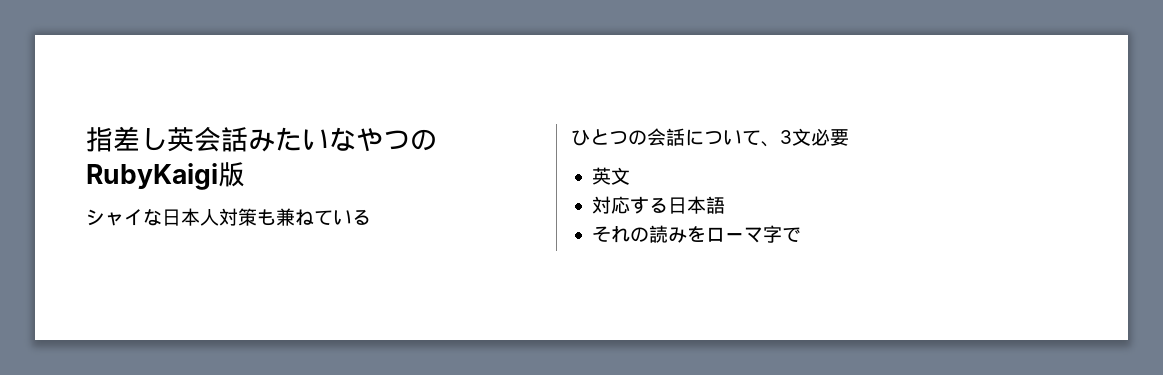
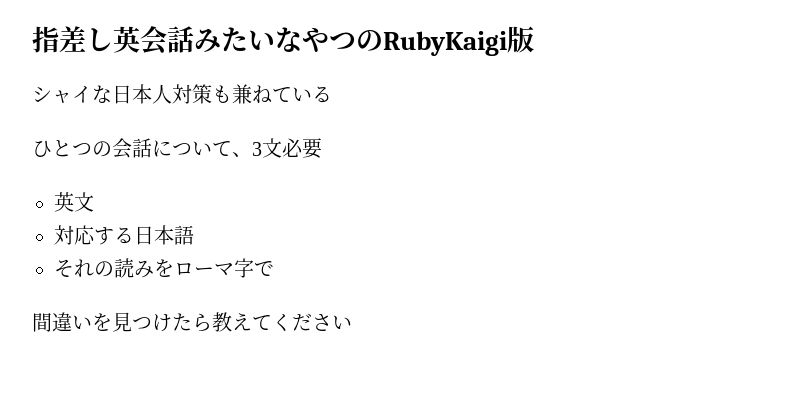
(801, 234) none -> [32,312,352,332] // 間違いを見つけたら教えてください

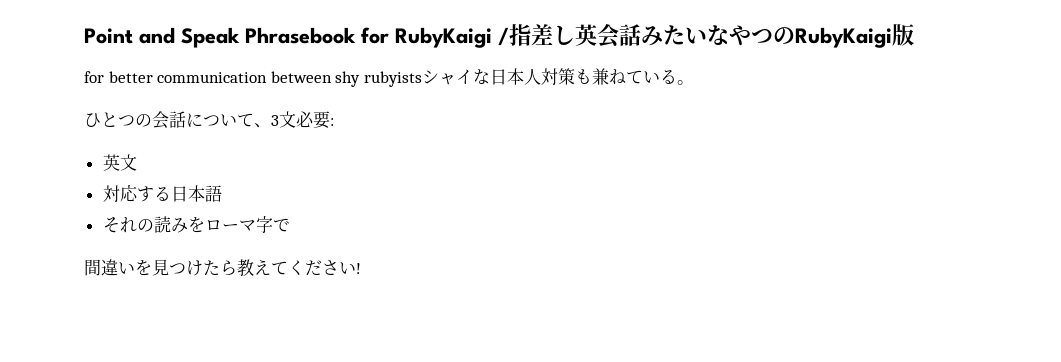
(32, 39) none -> [84,27,509,48] Point and Speak Phrasebook for RubyKaigi /
(534, 39) none -> [84,71,422,87] for better communication between shy rubyists
(332, 94) none -> [676,80,694,85] 。
(322, 148) none -> [330,118,334,126] :
(352, 322) none -> [356,263,361,274] !

